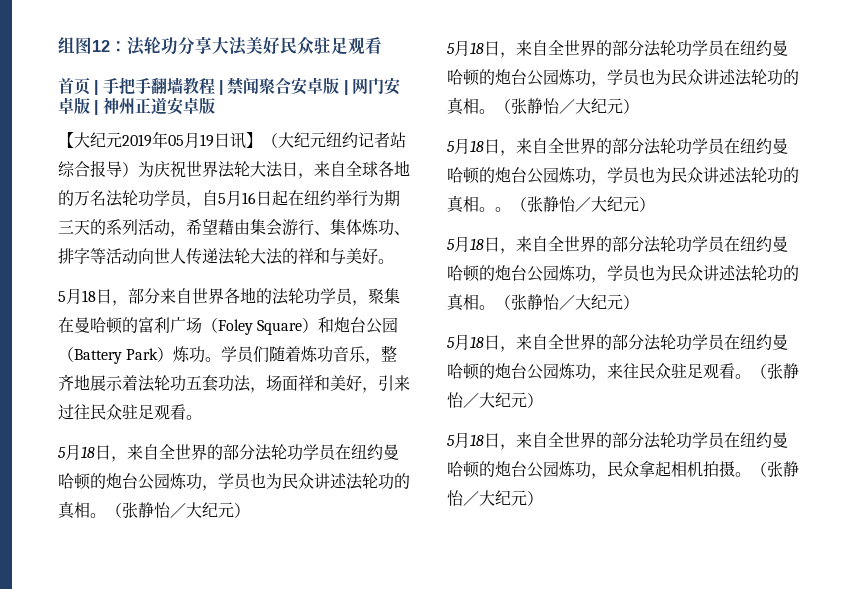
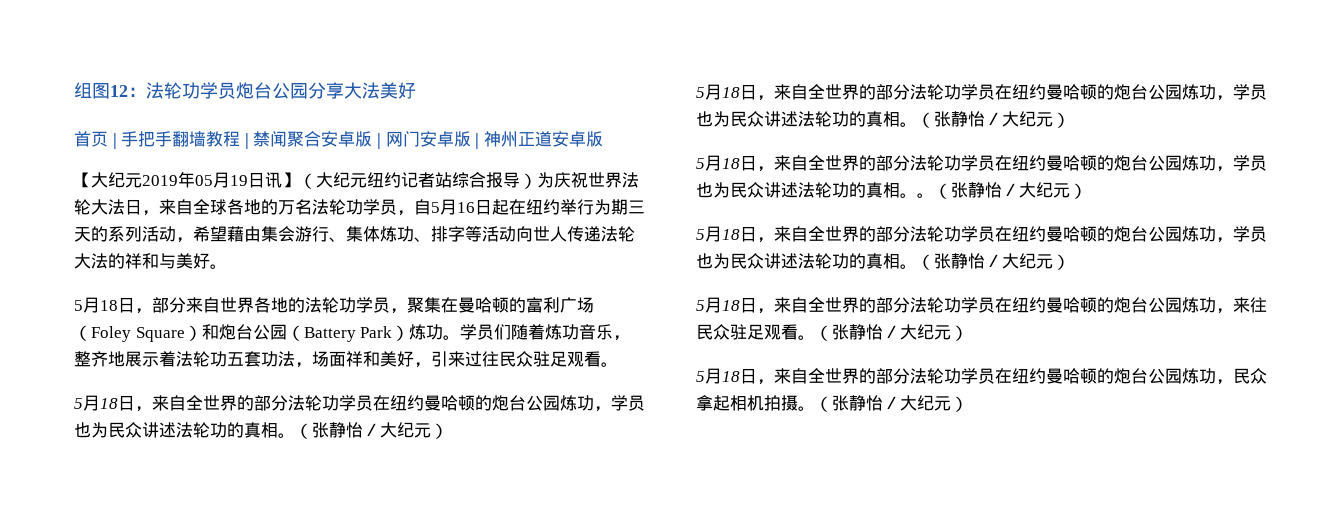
(178, 45) none -> [200,82,308,99] 学员炮台公园
[280,36,382,55] 民众驻足观看 -> (416, 90) none

